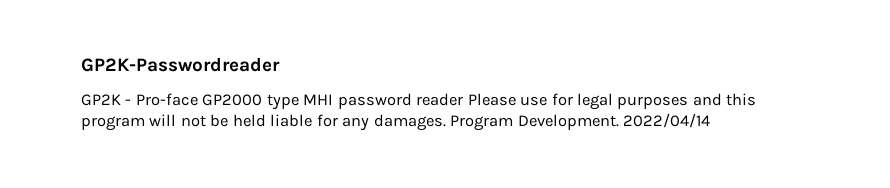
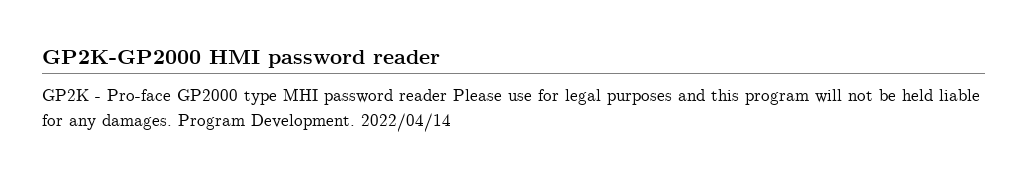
[81,57,280,72] GP2K-Passwordreader -> [42,50,440,68] GP2K-GP2000 HMI password reader

